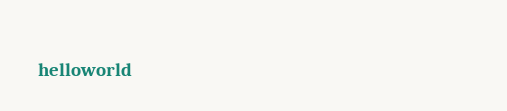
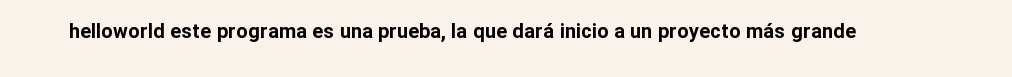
(132, 69) none -> [170,23,856,43] este programa es una prueba, la que dará inicio a un proyecto más grande

